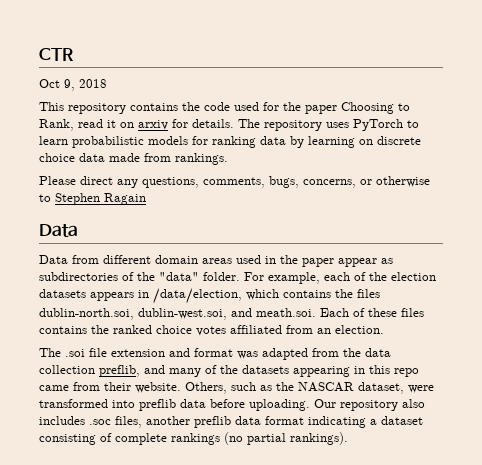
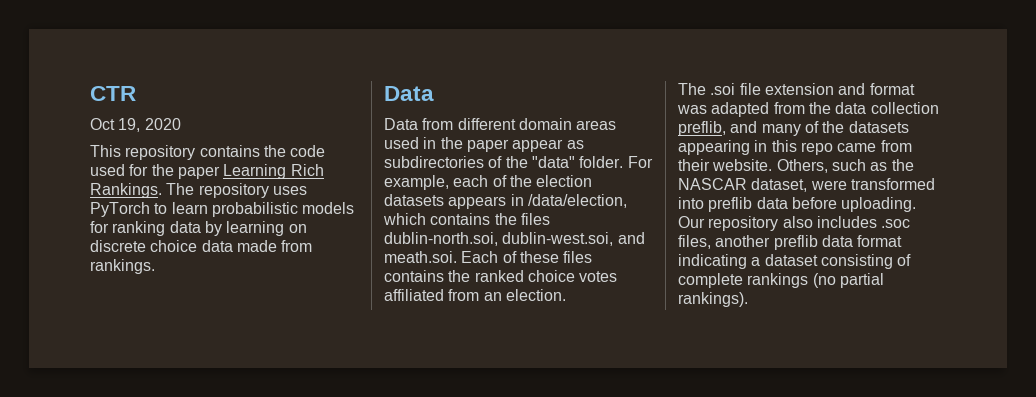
[64,79,107,91] 9, 2018 -> [118,118,181,132] 19, 2020
[341,102,410,114] [39,119,234,131] Choosing to Rank, read it on arxiv for details. -> [223,164,324,179] [90,183,162,198] Learning Rich Rankings.
[39,176,430,188] [39,193,146,205] // Please direct any questions, comments, bugs, concerns, or otherwise to Stephen Ragain -> (155, 266) none

